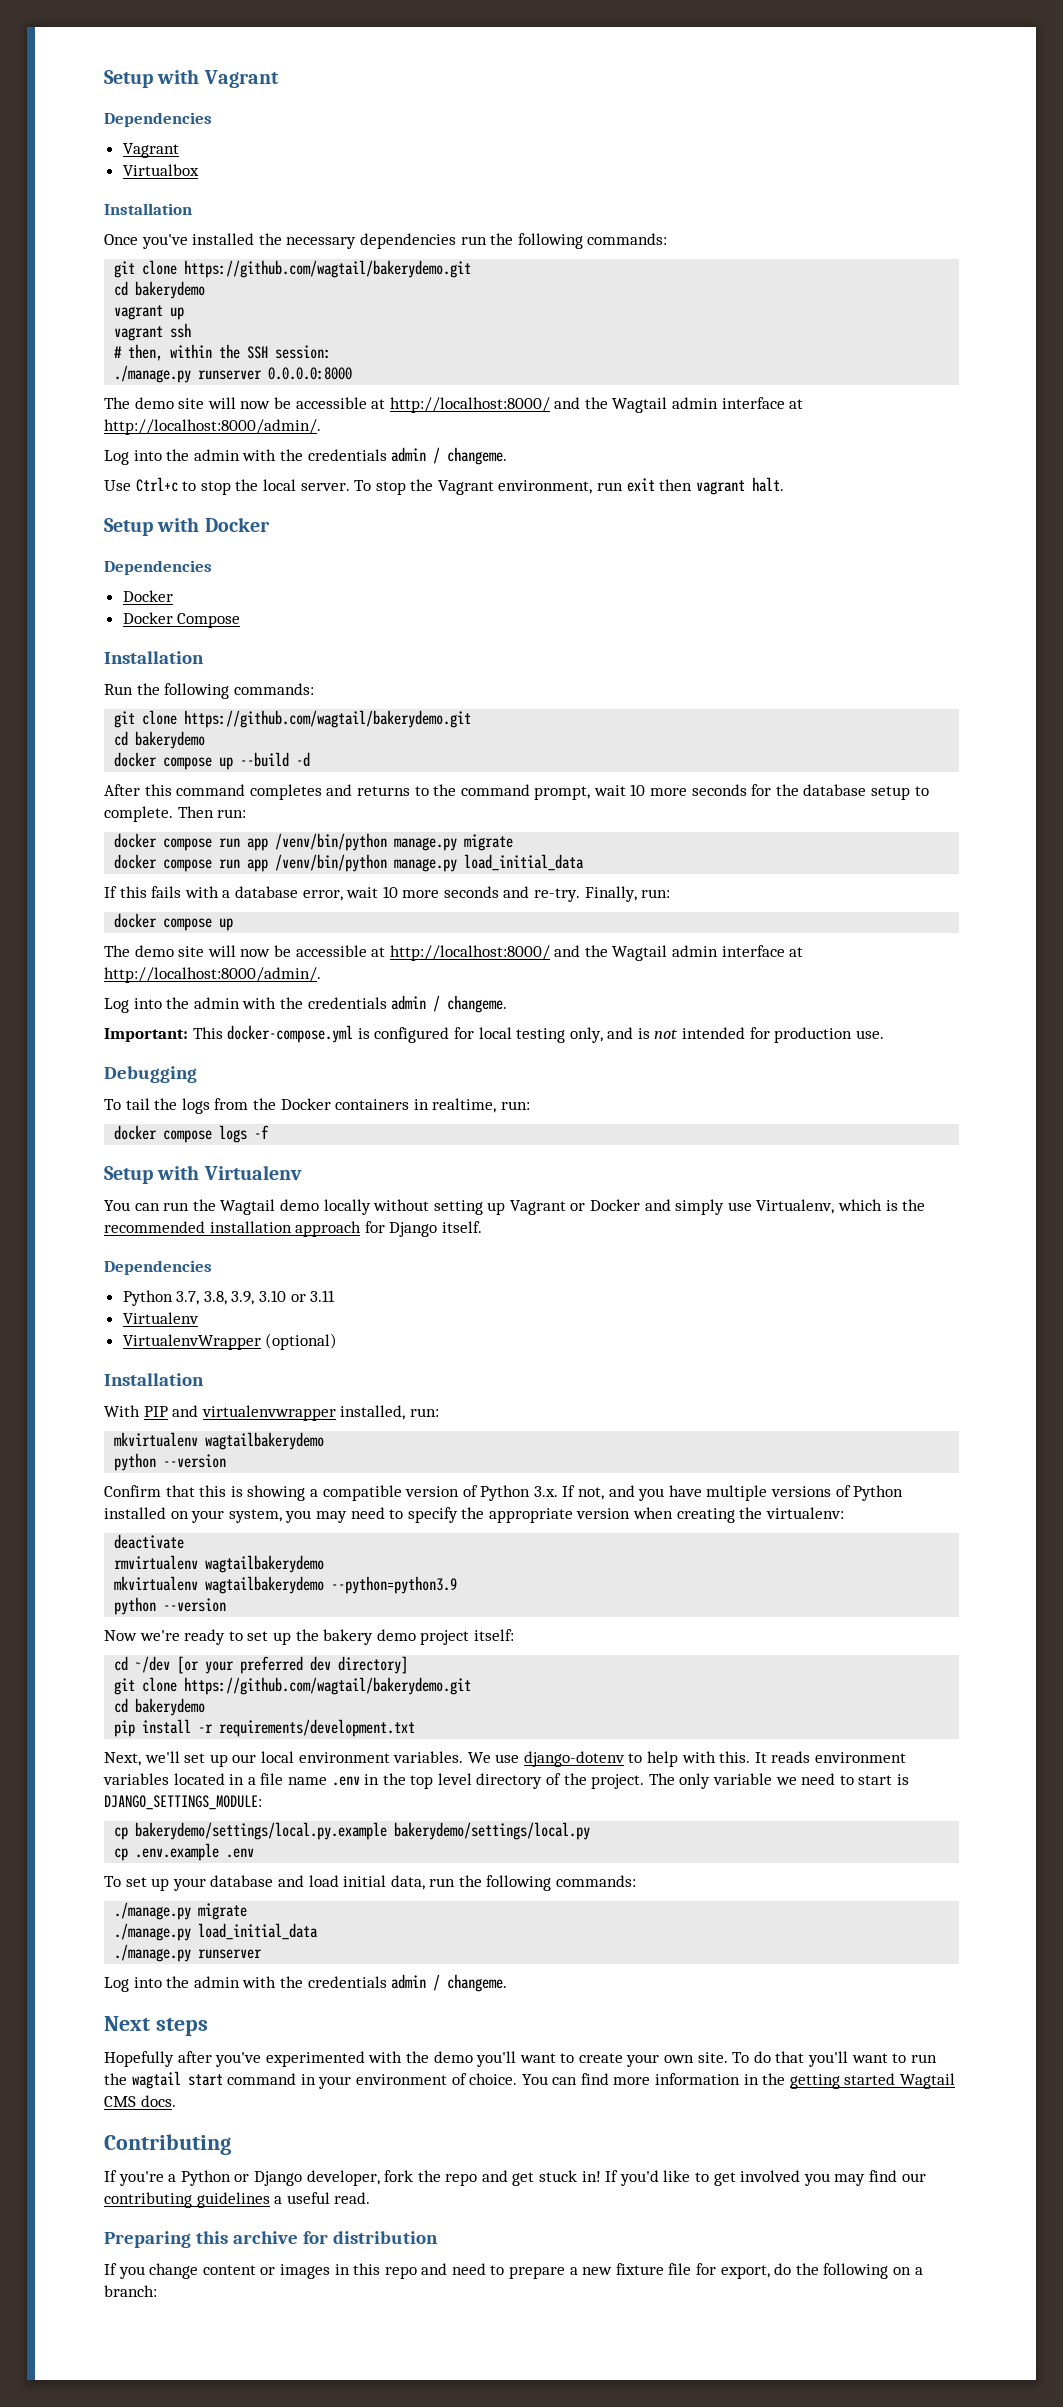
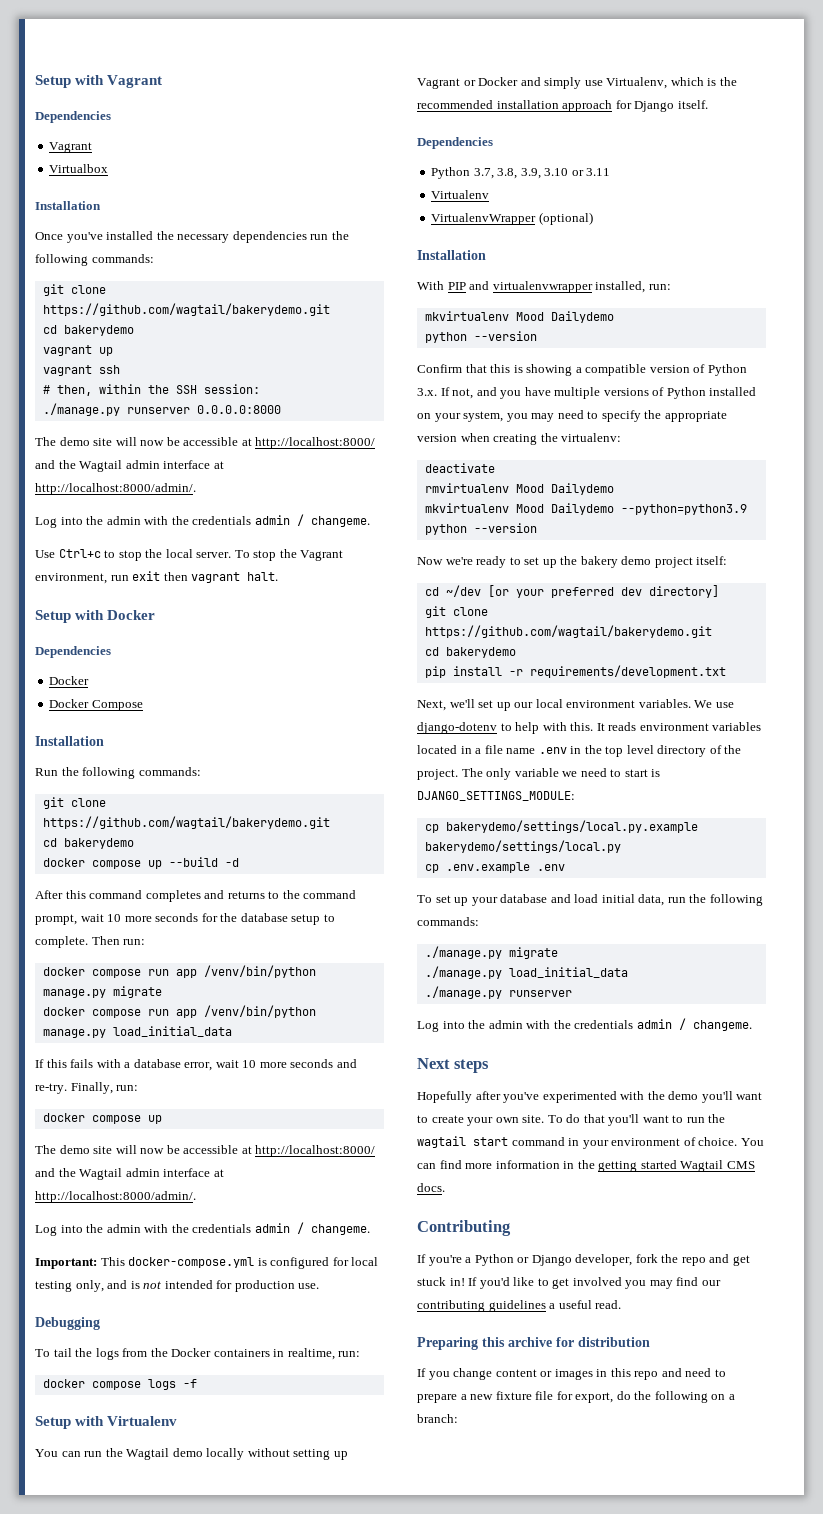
[205,1432,325,1450] wagtailbakerydemo -> [515,311,614,323] Mood Dailydemo
[205,1555,325,1573] [114,1576,325,1594] wagtailbakerydemo // mkvirtualenv wagtailbakerydemo -> [515,483,614,495] [424,503,614,515] Mood Dailydemo // mkvirtualenv Mood Dailydemo

